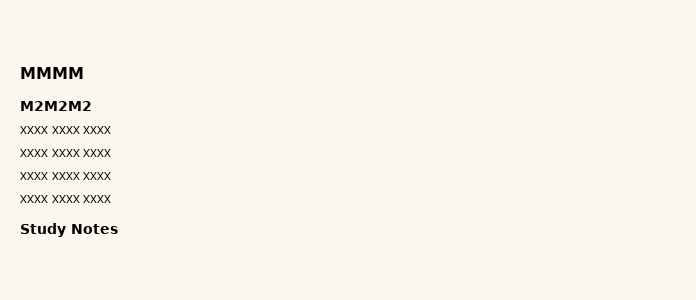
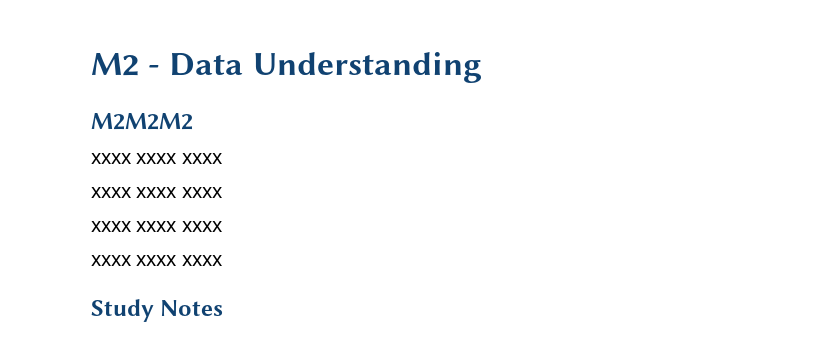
[20,67,84,79] MMMM -> [91,52,482,83] M2 - Data Understanding

